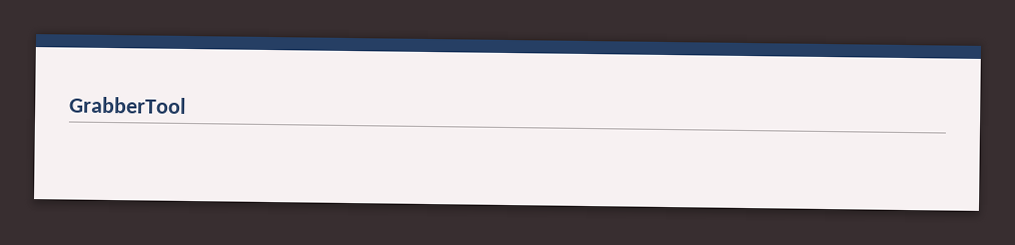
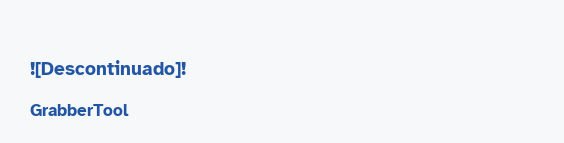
(69, 105) none -> [30,60,186,78] ![Descontinuado]! //

